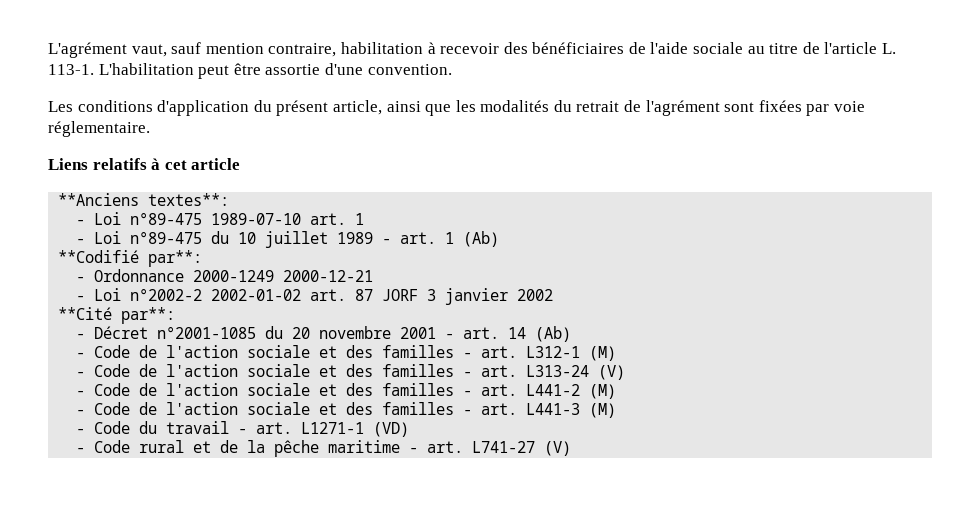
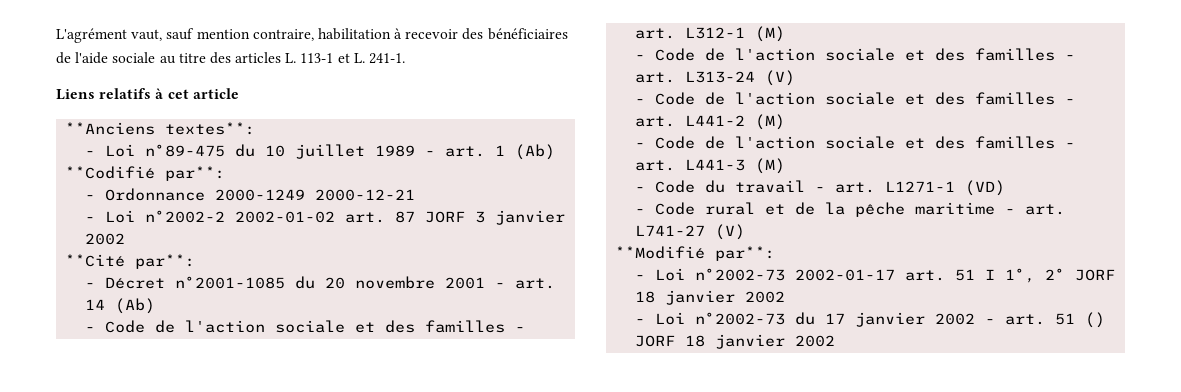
[802,42,897,54] [48,63,452,79] [48,100,866,116] [48,121,150,137] de l'article L. 113-1. L'habilitation peut être assortie d'une convention. // Les conditions d'application du présent article, ainsi que les modalités du retrait de l'agrément sont fixées par voie réglementaire. -> [209,52,406,64] des articles L. 113-1 et L. 241-1.
[76,212,365,225] // - Loi n°89-475 1989-07-10 art. 1 -> (256, 128) none
(572, 448) none -> [615,246,776,261] [635,268,1116,283] [635,290,786,305] [635,312,1106,328] [635,334,836,349] // **Modifié par**: // - Loi n°2002-73 2002-01-17 art. 51 I 1°, 2° JORF 18 janvier 2002 // - Loi n°2002-73 du 17 janvier 2002 - art. 51 () JORF 18 janvier 2002

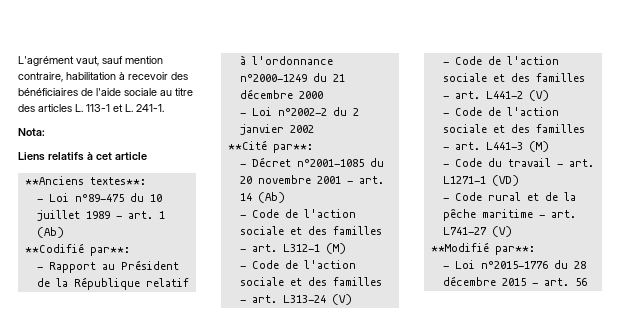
(406, 58) none -> [18,128,45,136] // Nota:
[105,188,416,201] [85,210,486,223] Ordonnance 2000-1249 2000-12-21 // - Loi n°2002-2 2002-01-02 art. 87 JORF 3 -> [48,260,179,273] [36,277,189,290] [239,55,333,65] [239,73,345,82] [239,89,323,99] [239,107,359,116] Rapport au Président de la République relatif à l'ordonnance n°2000-1249 du 21 décembre 2000 // - Loi n°2002-2 du 2
[755,114,786,130] (M) -> [528,90,549,101] (V)
[695,268,1116,283] [635,290,786,305] [635,312,1106,328] [635,334,836,349] n°2002-73 2002-01-17 art. 51 I 1°, 2° JORF 18 janvier 2002 // - Loi n°2002-73 du 17 janvier 2002 - art. 51 () JORF 18 janvier 2002 -> [480,260,586,269] [442,276,587,286] n°2015-1776 du 28 décembre 2015 - art. 56

